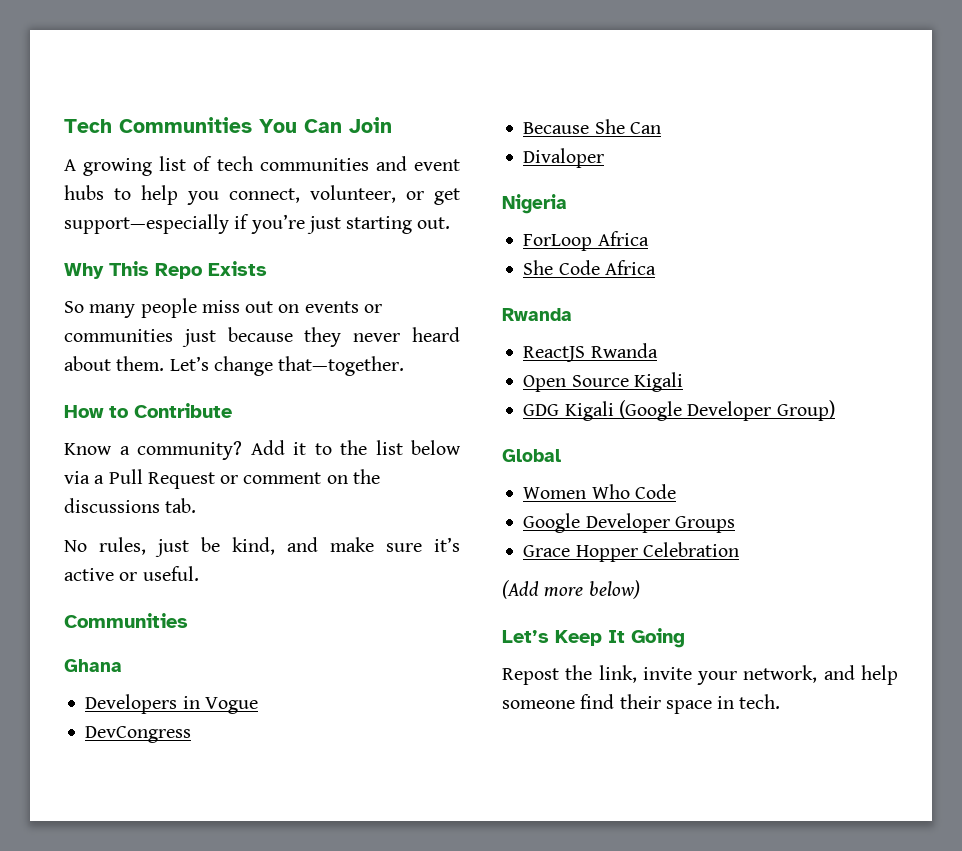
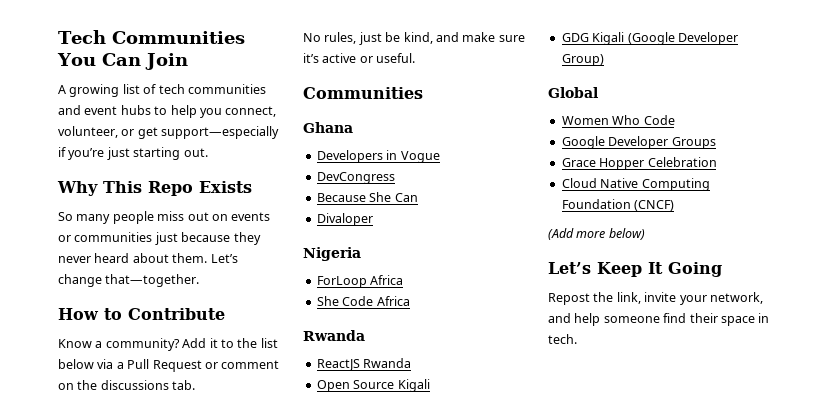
(739, 549) none -> [561,178,710,191] [561,199,675,211] // Cloud Native Computing Foundation (CNCF)

